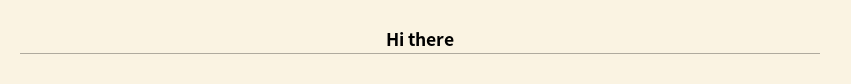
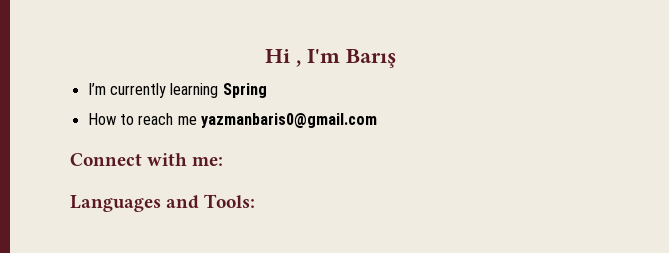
[408,32,455,46] there -> [295,49,396,68] [87,83,267,98] [87,113,377,128] [70,153,224,166] [70,194,256,212] , I'm Barış // I’m currently learning Spring // How to reach me yazmanbaris0@gmail.com // Connect with me: // Languages and Tools:

